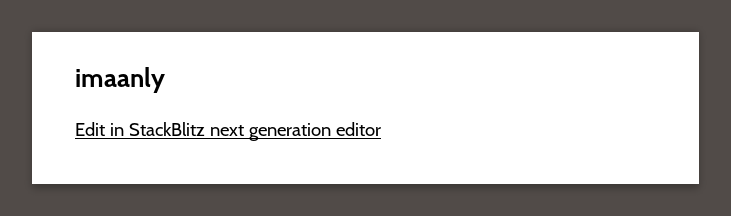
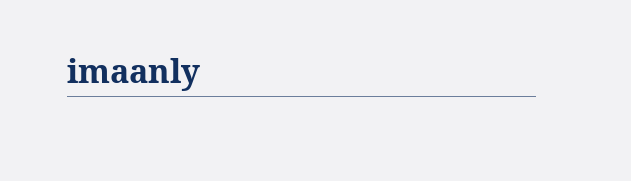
[75,122,381,141] // Edit in StackBlitz next generation editor -> (200, 74) none

